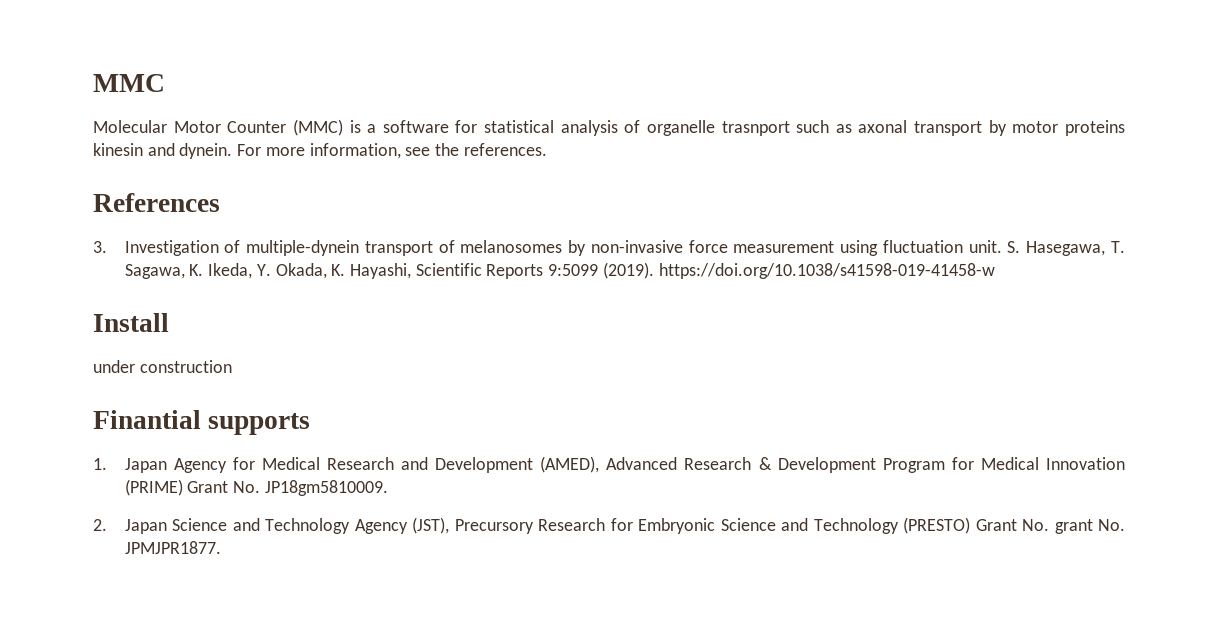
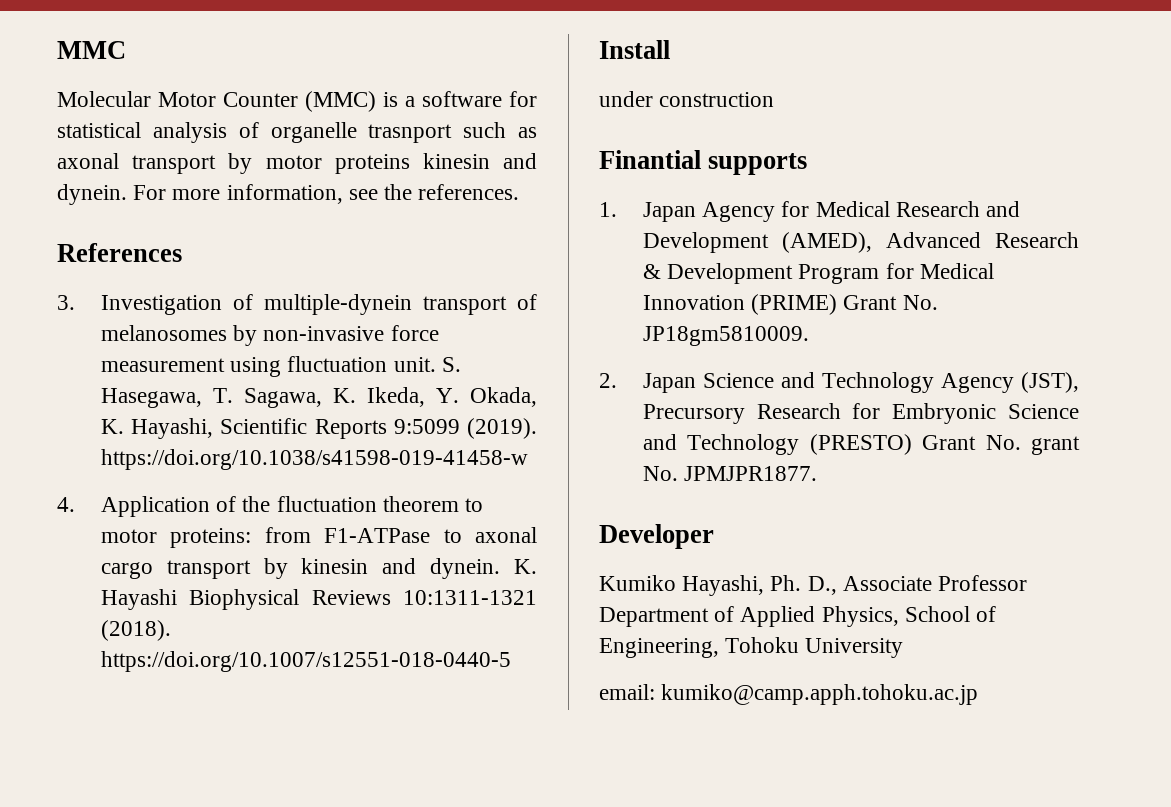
(995, 271) none -> [57,496,484,517] [100,527,537,548] [100,558,537,579] [100,589,537,610] [100,620,171,641] [100,651,511,672] // 4. Application of the fluctuation theorem to motor proteins: from F1-ATPase to axonal cargo transport by kinesin and dynein. K. Hayashi Biophysical Reviews 10:1311-1321 (2018). https://doi.org/10.1007/s12551-018-0440-5
(221, 547) none -> [599,524,714,549] [599,575,1028,596] [599,606,997,627] [599,637,904,658] [599,684,979,705] // Developer // Kumiko Hayashi, Ph. D., Associate Professor Department of Applied Physics, School of Engineering, Tohoku University // email: kumiko@camp.apph.tohoku.ac.jp

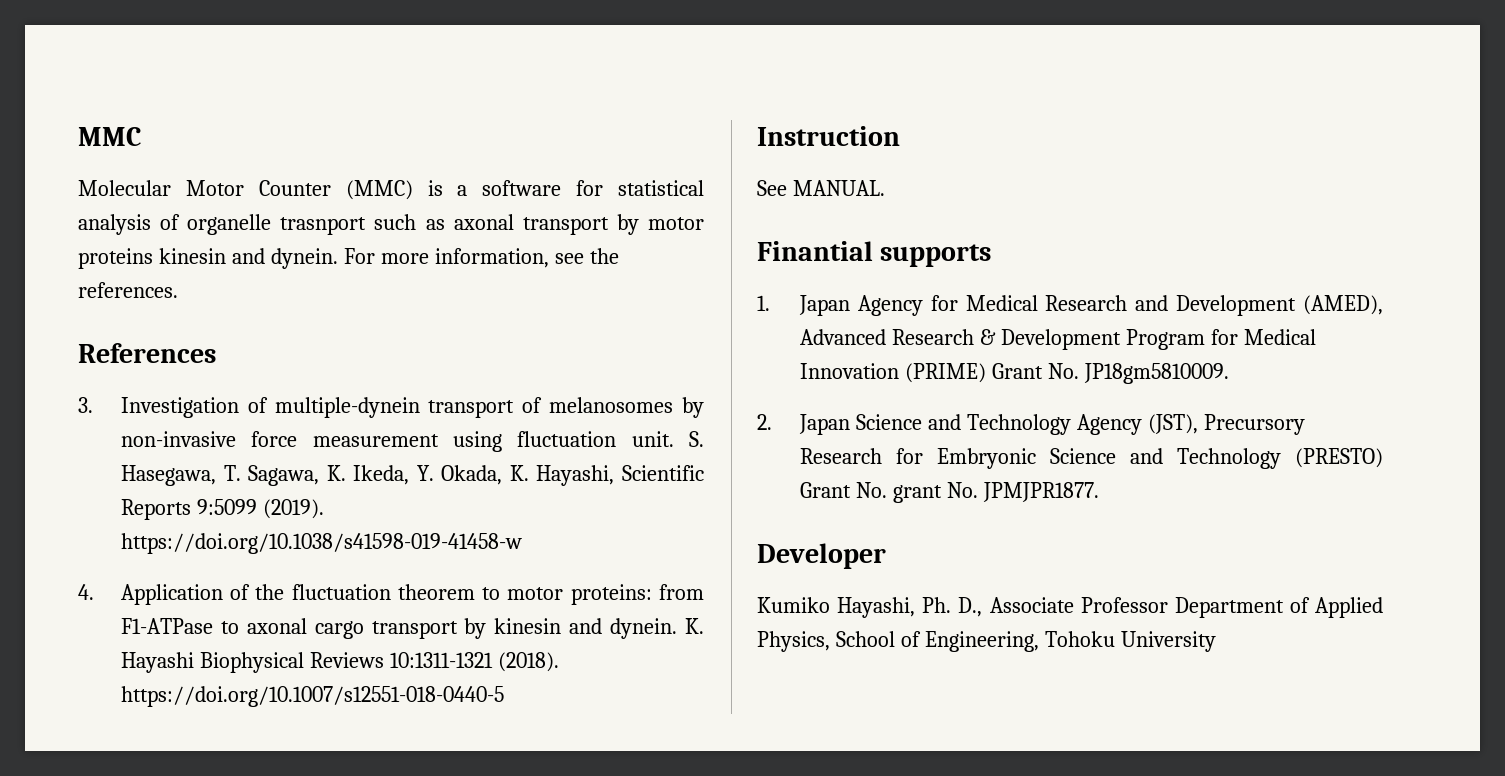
[599,40,670,59] [599,91,775,107] Install // under construction -> [757,126,900,146] [757,180,885,196] Instruction // See MANUAL.
[599,684,979,705] // email: kumiko@camp.apph.tohoku.ac.jp -> (1216, 641) none

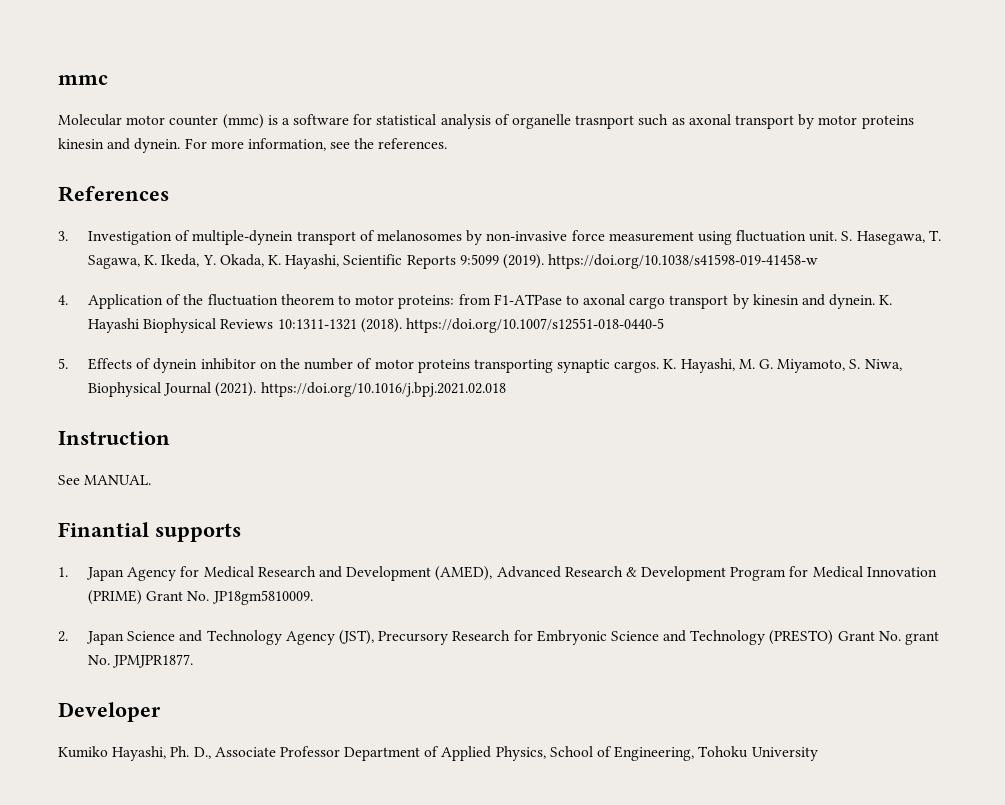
[78,127,141,146] MMC -> [58,75,108,85] mmc
[185,180,413,200] Motor Counter (MMC) -> [126,114,264,129] motor counter (mmc)
(504, 696) none -> [58,358,902,373] [88,382,506,397] // 5. Effects of dynein inhibitor on the number of motor proteins transporting synaptic cargos. K. Hayashi, M. G. Miyamoto, S. Niwa, Biophysical Journal (2021). https://doi.org/10.1016/j.bpj.2021.02.018

